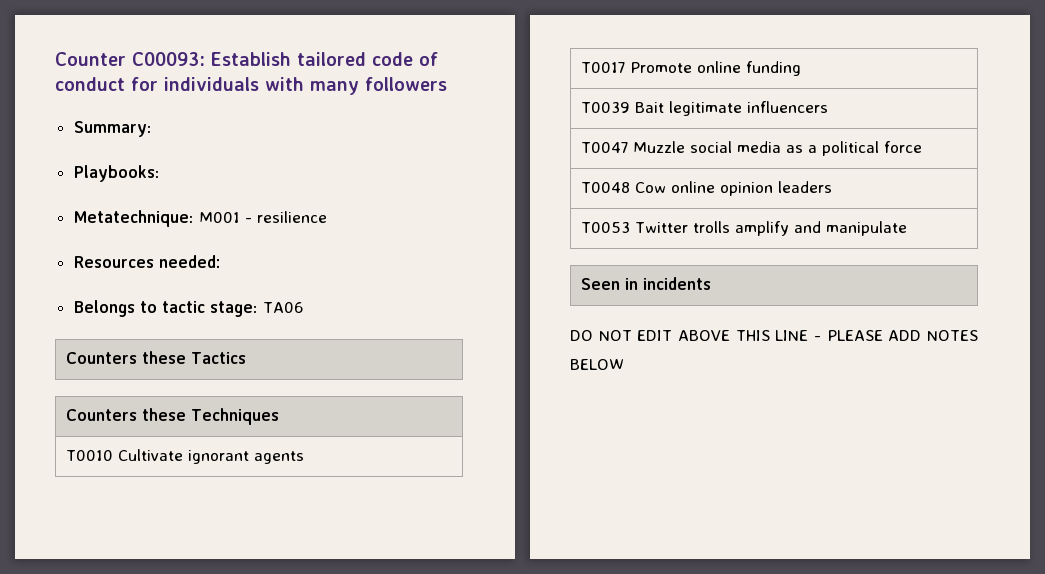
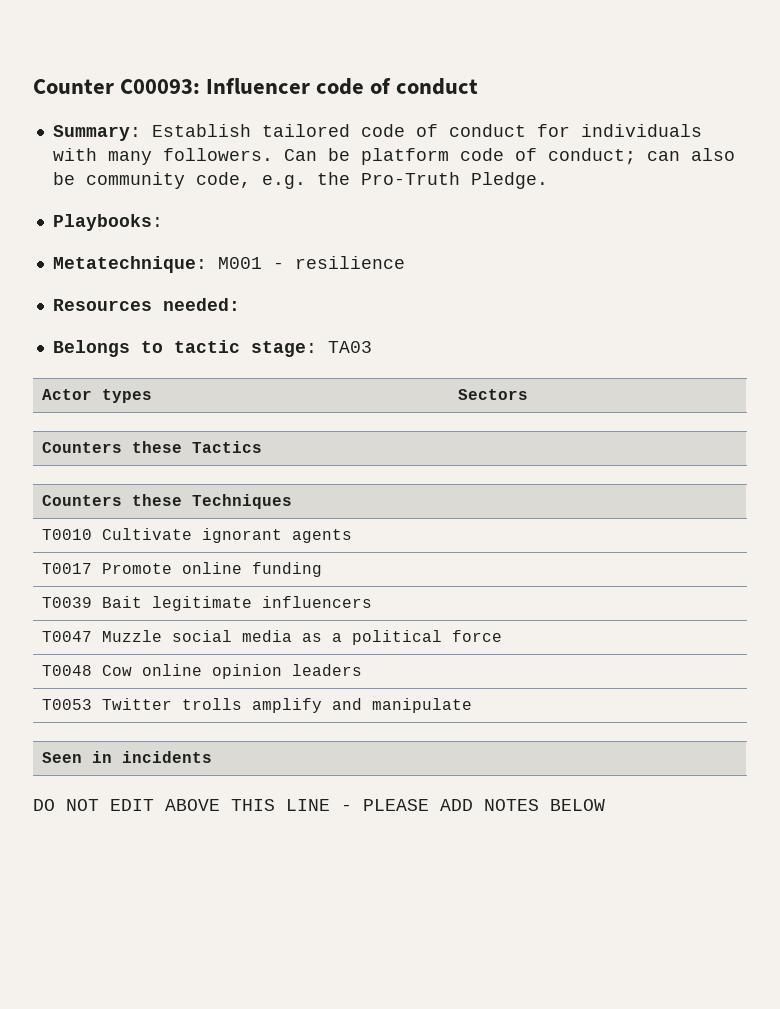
(205, 59) none -> [206,78,479,95] [52,125,141,141] Influencer code of conduct // Summary:
[365,77,447,91] [73,121,152,137] followers // Summary: -> [162,148,735,165] [52,172,548,189] followers. Can be platform code of conduct; can also be community code, e.g. the Pro-Truth Pledge.
[262,302,303,313] TA06 -> [327,341,372,353] [41,389,152,403] [457,389,528,400] TA03 // Actor types | Sectors

